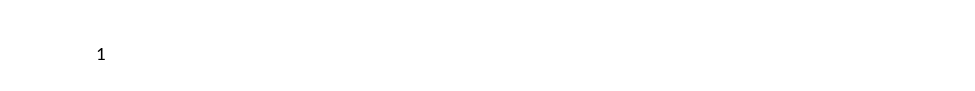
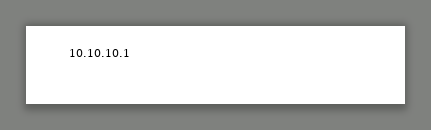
[96,48,106,60] 1 -> [69,49,130,57] 10.10.10.1

